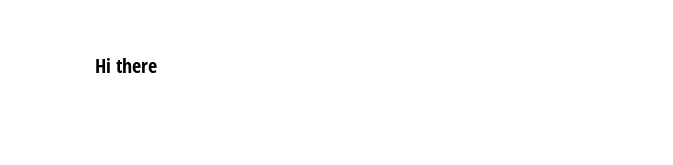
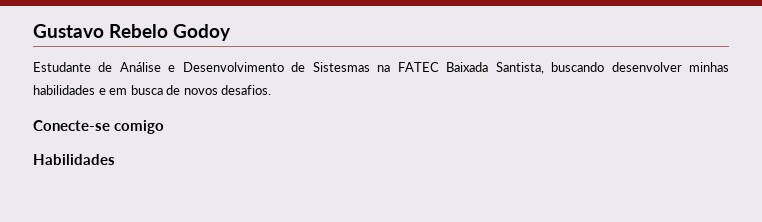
[95,58,158,73] Hi there -> [33,24,231,41] [33,62,729,74] [33,85,272,95] [33,120,164,134] [33,154,115,165] Gustavo Rebelo Godoy // Estudante de Análise e Desenvolvimento de Sistesmas na FATEC Baixada Santista, buscando desenvolver minhas habilidades e em busca de novos desafios. // Conecte-se comigo // Habilidades

